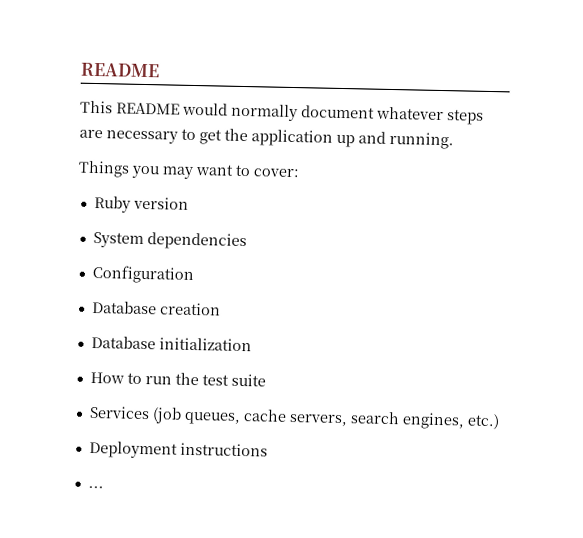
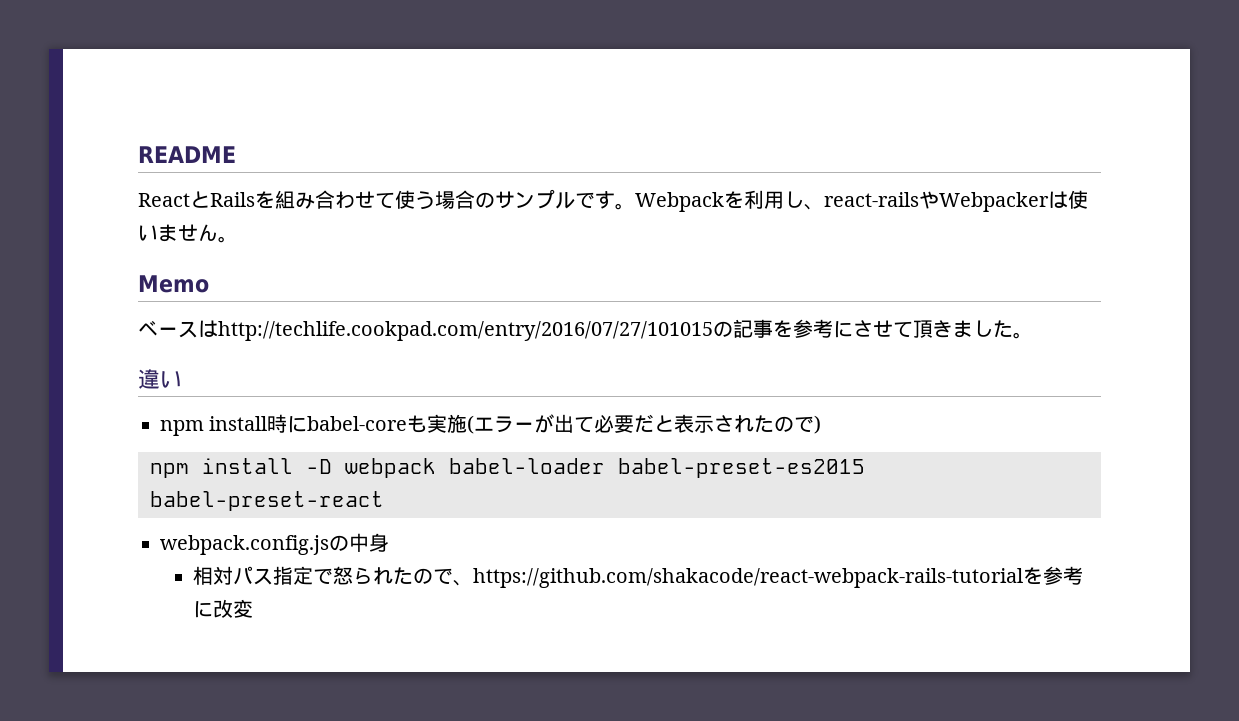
[80,100,484,125] [79,128,454,150] [78,160,300,179] [93,195,189,213] [92,231,247,251] [91,264,195,285] [91,300,221,316] [90,335,252,352] [89,371,266,387] [88,405,500,430] [88,440,268,459] [87,485,104,489] This README would normally document whatever steps are necessary to get the application up and running. // Things you may want to cover: // Ruby version // System dependencies // Configuration // Database creation // Database initialization // How to run the test suite // Services (job queues, cache servers, search engines, etc.) // Deployment instructions // ... -> [138,189,1088,212] [138,224,238,243] [138,275,209,293] [138,319,1033,341] [138,369,182,389] [160,414,822,436] [150,458,865,478] [150,491,384,511] [160,533,389,555] [192,566,1083,588] [192,599,253,618] ReactとRailsを組み合わせて使う場合のサンプルです。Webpackを利用し、react-railsやWebpackerは使いません。 // Memo // ベースはhttp://techlife.cookpad.com/entry/2016/07/27/101015の記事を参考にさせて頂きました。 // 違い // npm install時にbabel-coreも実施(エラーが出て必要だと表示されたので) // npm install -D webpack babel-loader babel-preset-es2015 babel-preset-react // webpack.config.jsの中身 // 相対パス指定で怒られたので、https://github.com/shakacode/react-webpack-rails-tutorialを参考に改変

